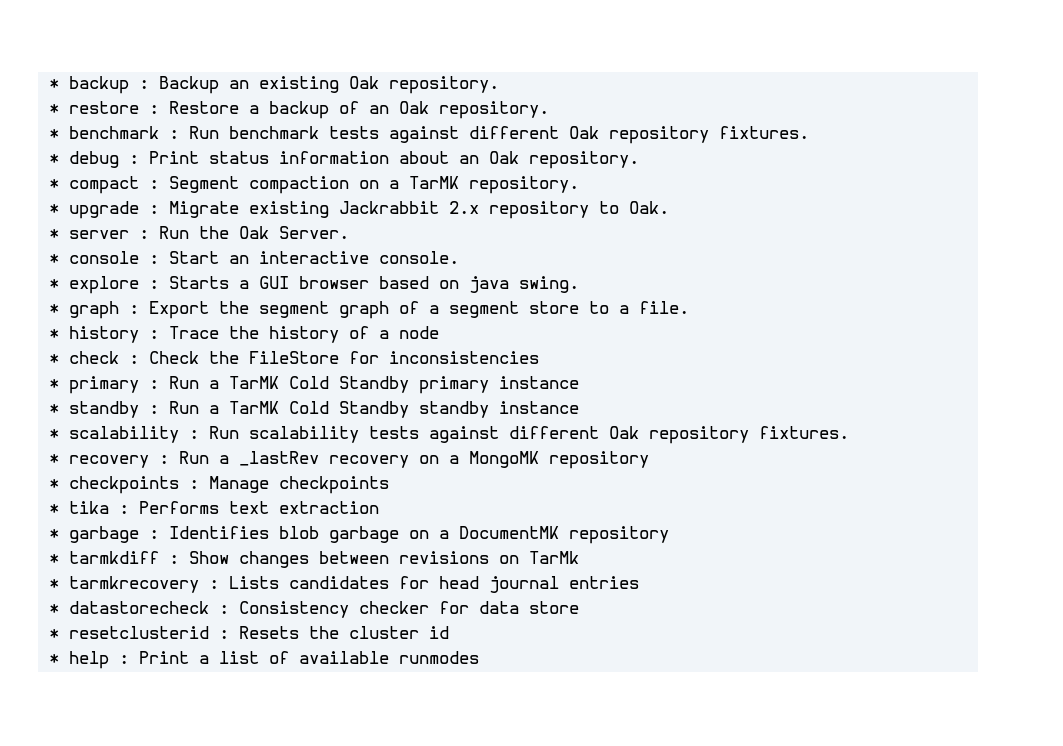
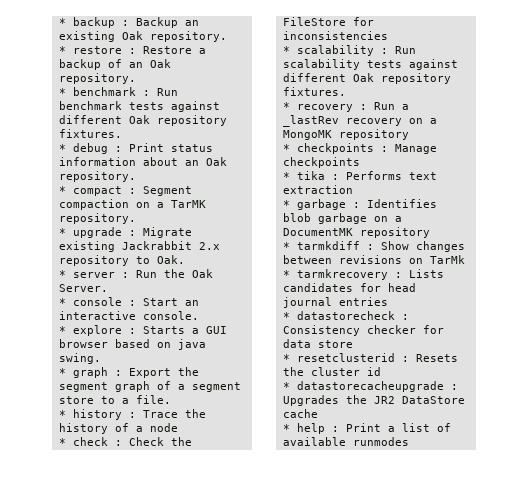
[49,376,580,394] [49,401,580,418] // * primary : Run a TarMK Cold Standby primary instance // * standby : Run a TarMK Cold Standby standby instance -> (388, 35) none
(450, 632) none -> [282,381,458,392] [282,395,465,406] [282,409,318,418] // * datastorecacheupgrade : Upgrades the JR2 DataStore cache

